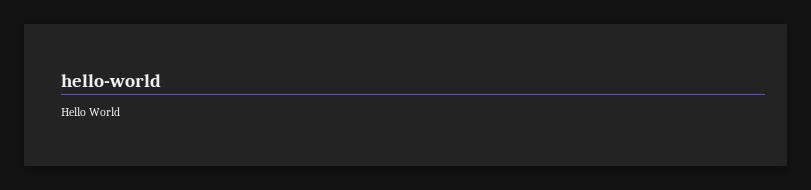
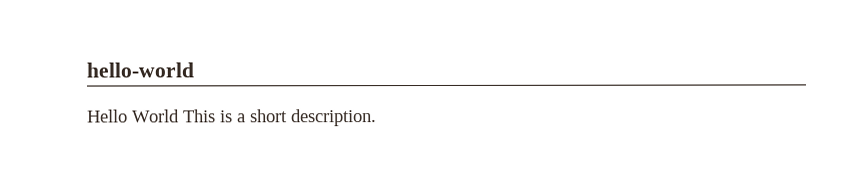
(121, 111) none -> [183,109,377,127] This is a short description.

